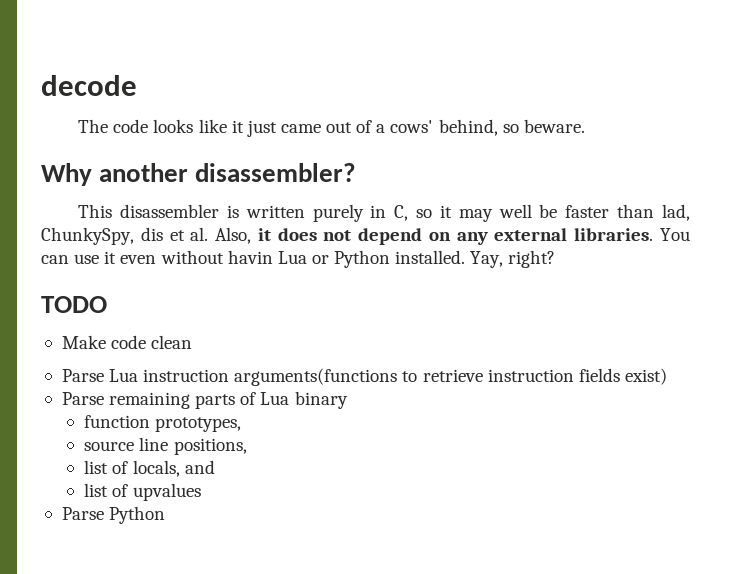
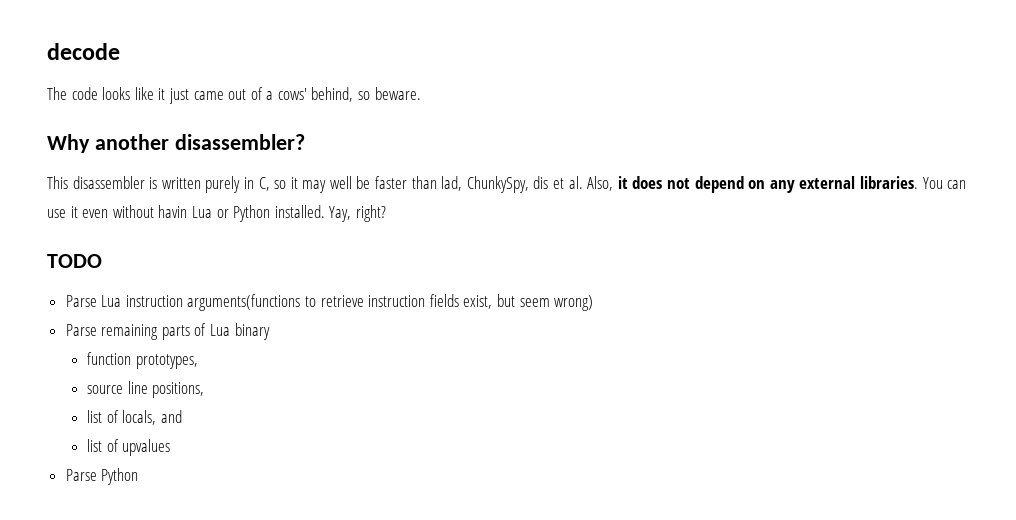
[61,335,193,349] // Make code clean -> (102, 261) none
[624,368,667,385] exist) -> [463,294,594,311] exist, but seem wrong)

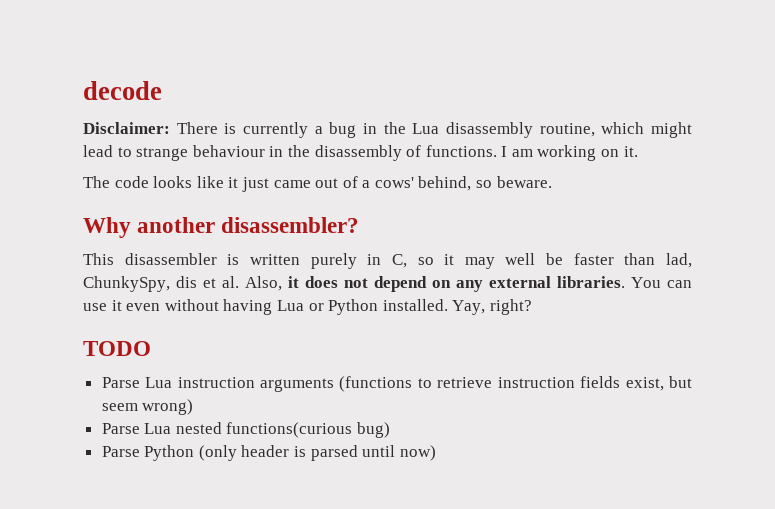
(120, 51) none -> [83,122,692,138] [83,145,638,161] // Disclaimer: There is currently a bug in the Lua disassembly routine, which might lead to strange behaviour in the disassembly of functions. I am working on it.
[158,205,188,218] havin -> [223,299,273,315] having
[187,294,301,311] arguments(functions -> [259,376,413,392] arguments (functions
[101,323,270,340] [87,352,198,369] [87,381,205,398] [87,410,182,425] [87,439,171,456] [65,468,139,485] remaining parts of Lua binary // function prototypes, // source line positions, // list of locals, and // list of upvalues // Parse Python -> [144,422,391,438] [101,445,436,461] Lua nested functions(curious bug) // Parse Python (only header is parsed until now)

